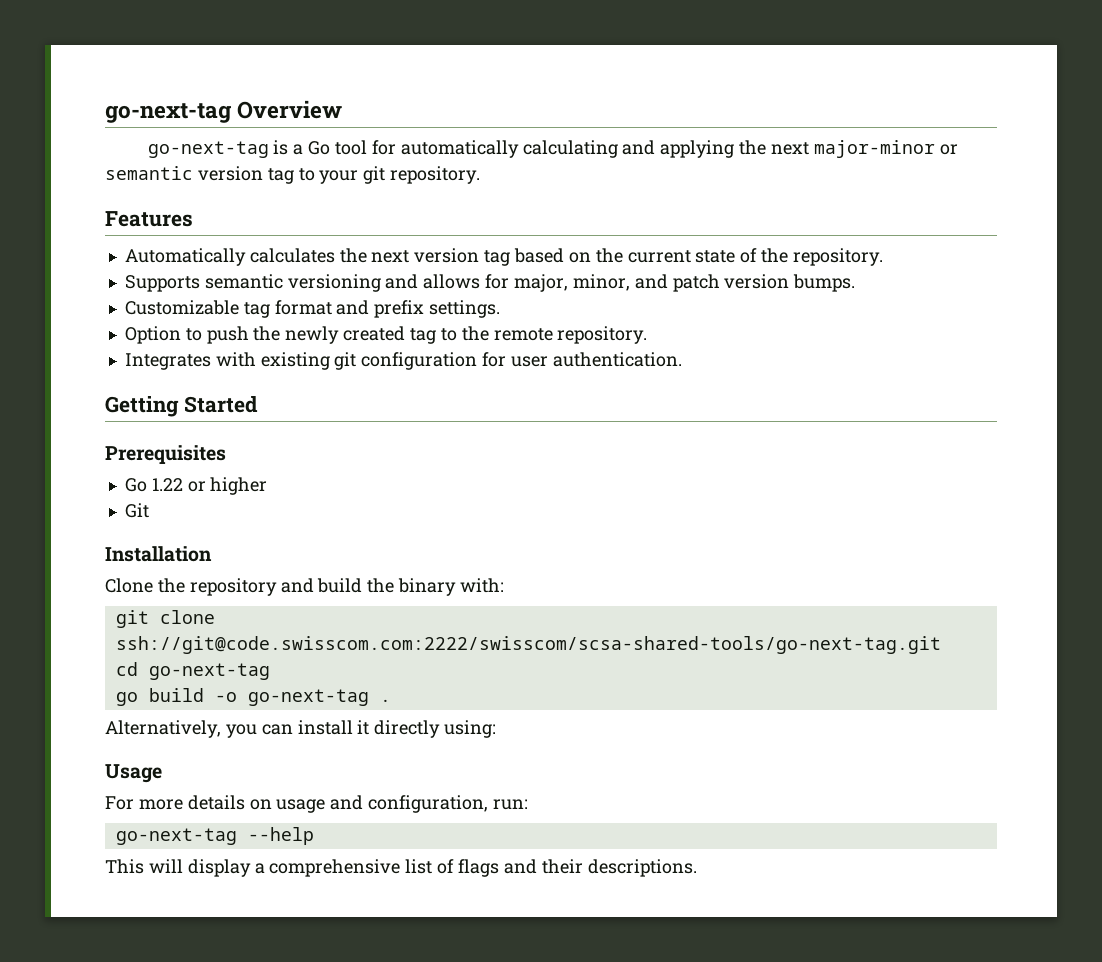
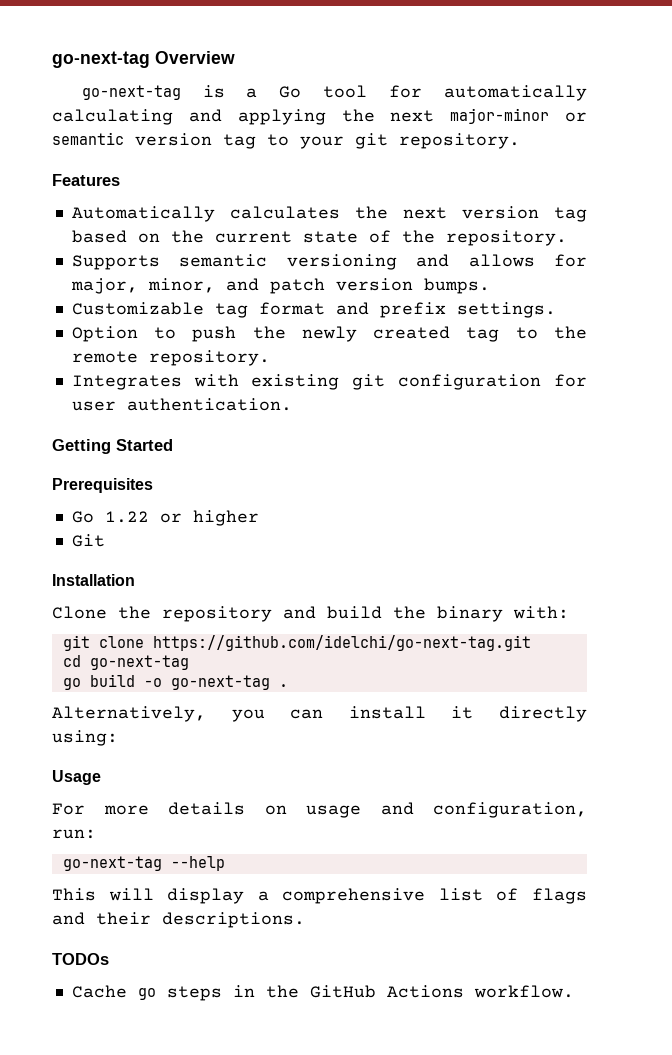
[115,636,941,654] ssh://git@code.swisscom.com:2222/swisscom/scsa-shared-tools/go-next-tag.git -> [152,635,531,651] https://github.com/idelchi/go-next-tag.git
(697, 868) none -> [52,953,109,965] [71,985,574,1001] // TODOs // Cache go steps in the GitHub Actions workflow.

